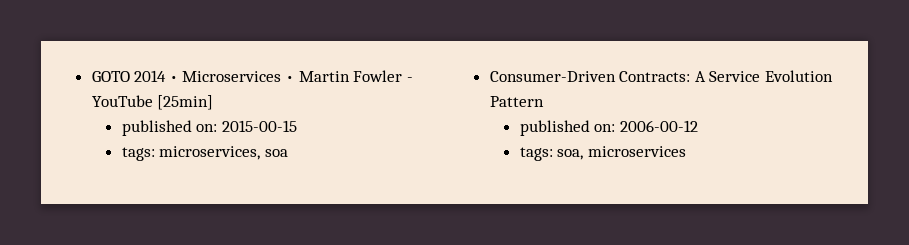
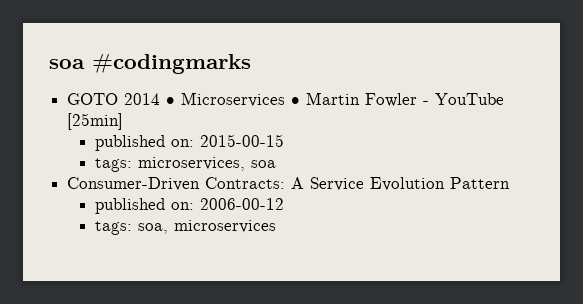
(91, 76) none -> [49,54,251,74] soa #codingmarks //

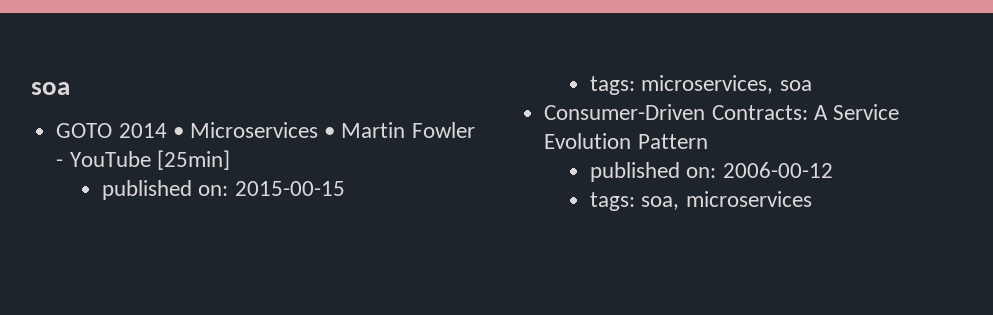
[49,54,251,74] soa #codingmarks -> [31,82,70,95] soa

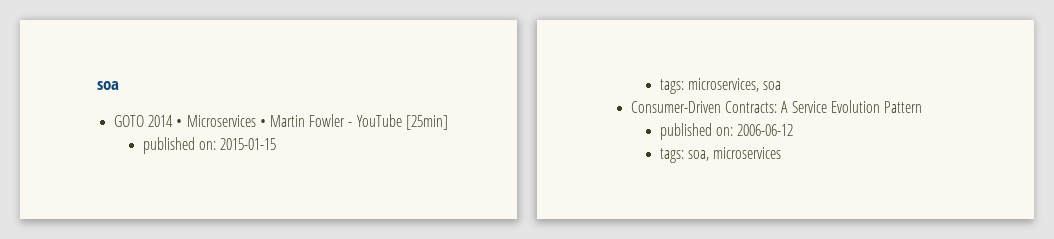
[234,181,345,196] 2015-00-15 -> [220,138,277,150] 2015-01-15
[722,162,833,178] 2006-00-12 -> [737,124,794,136] 2006-06-12

